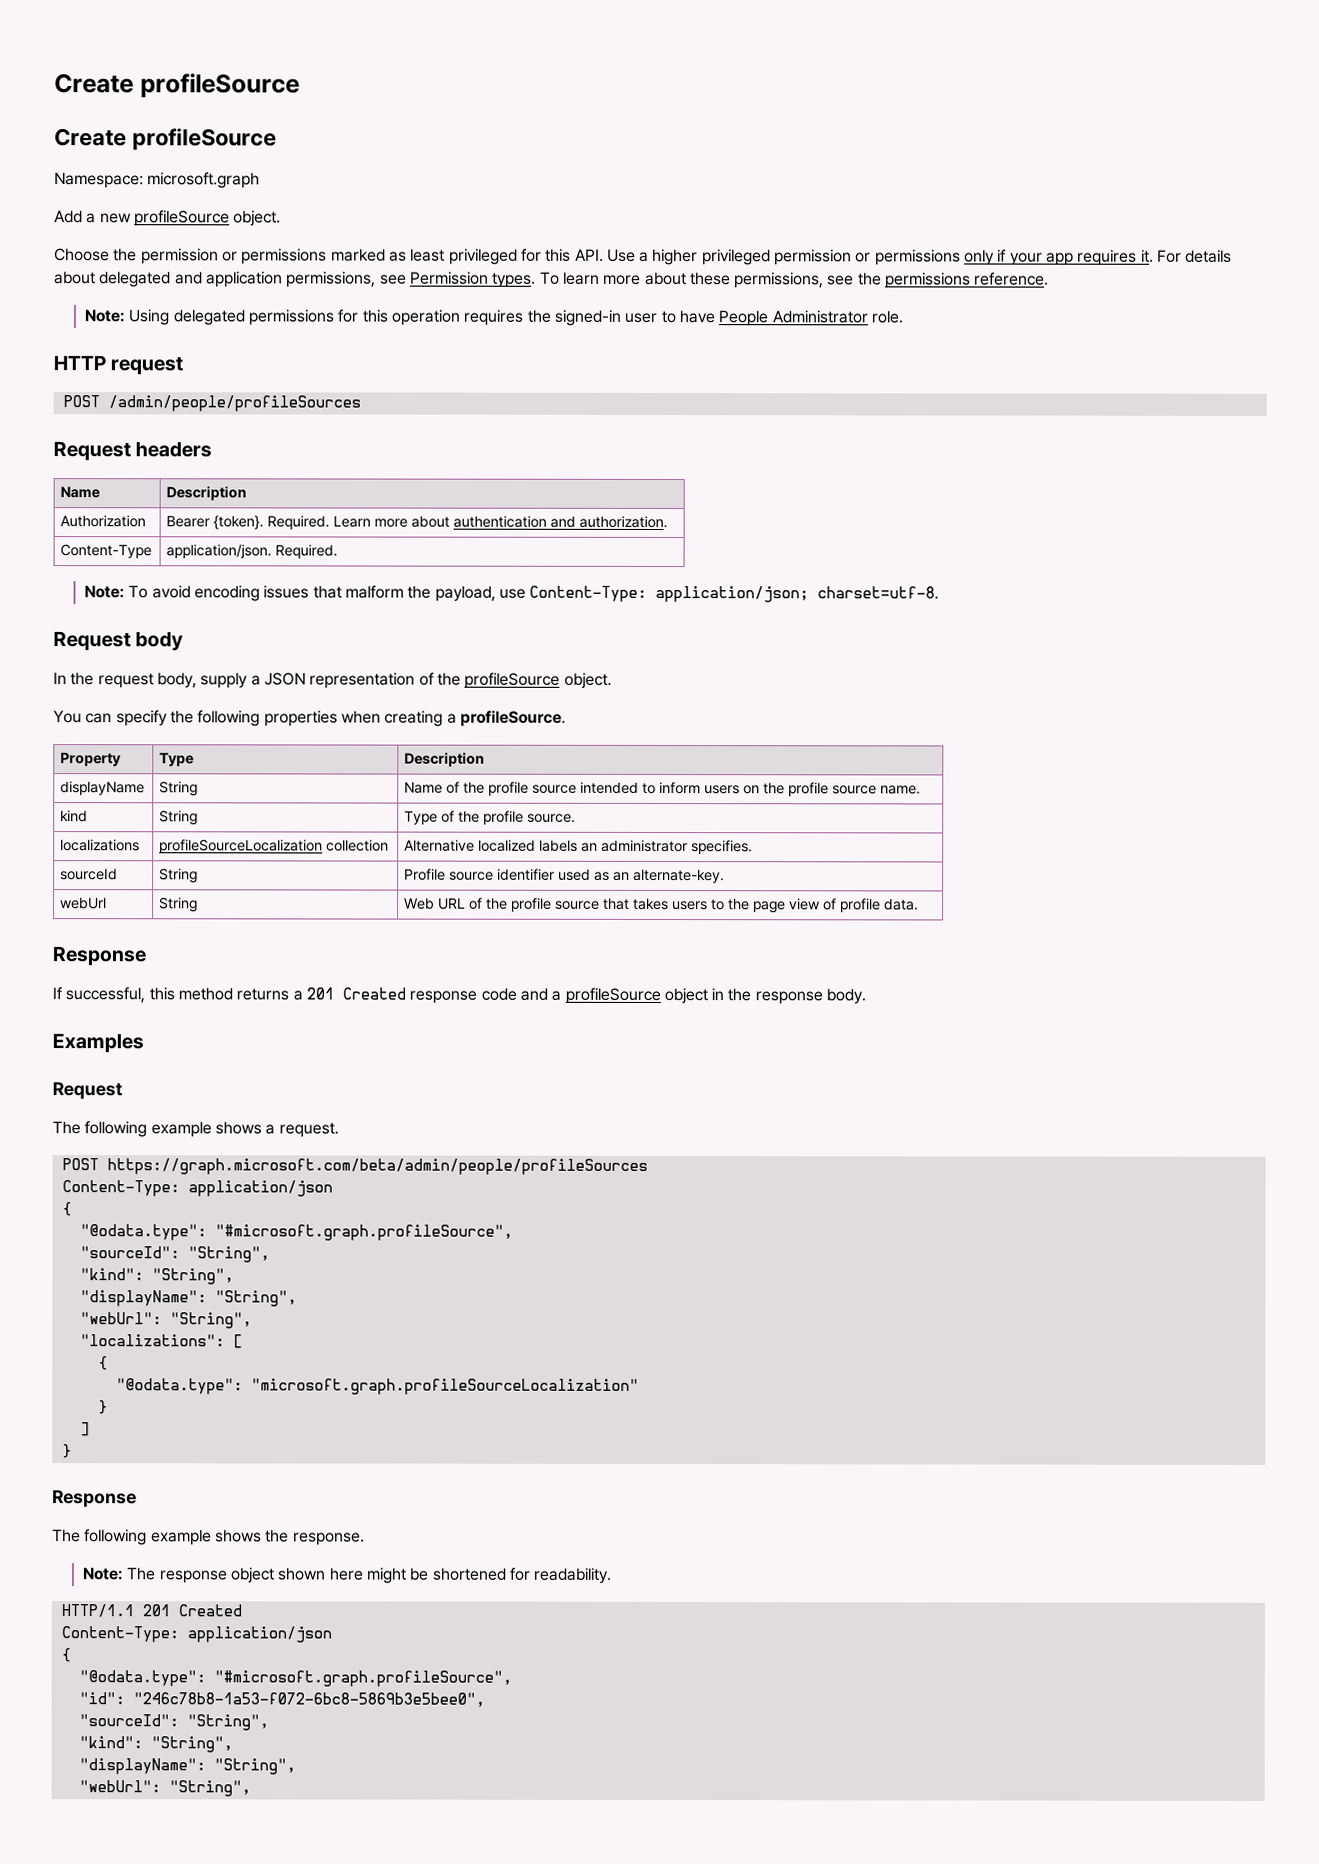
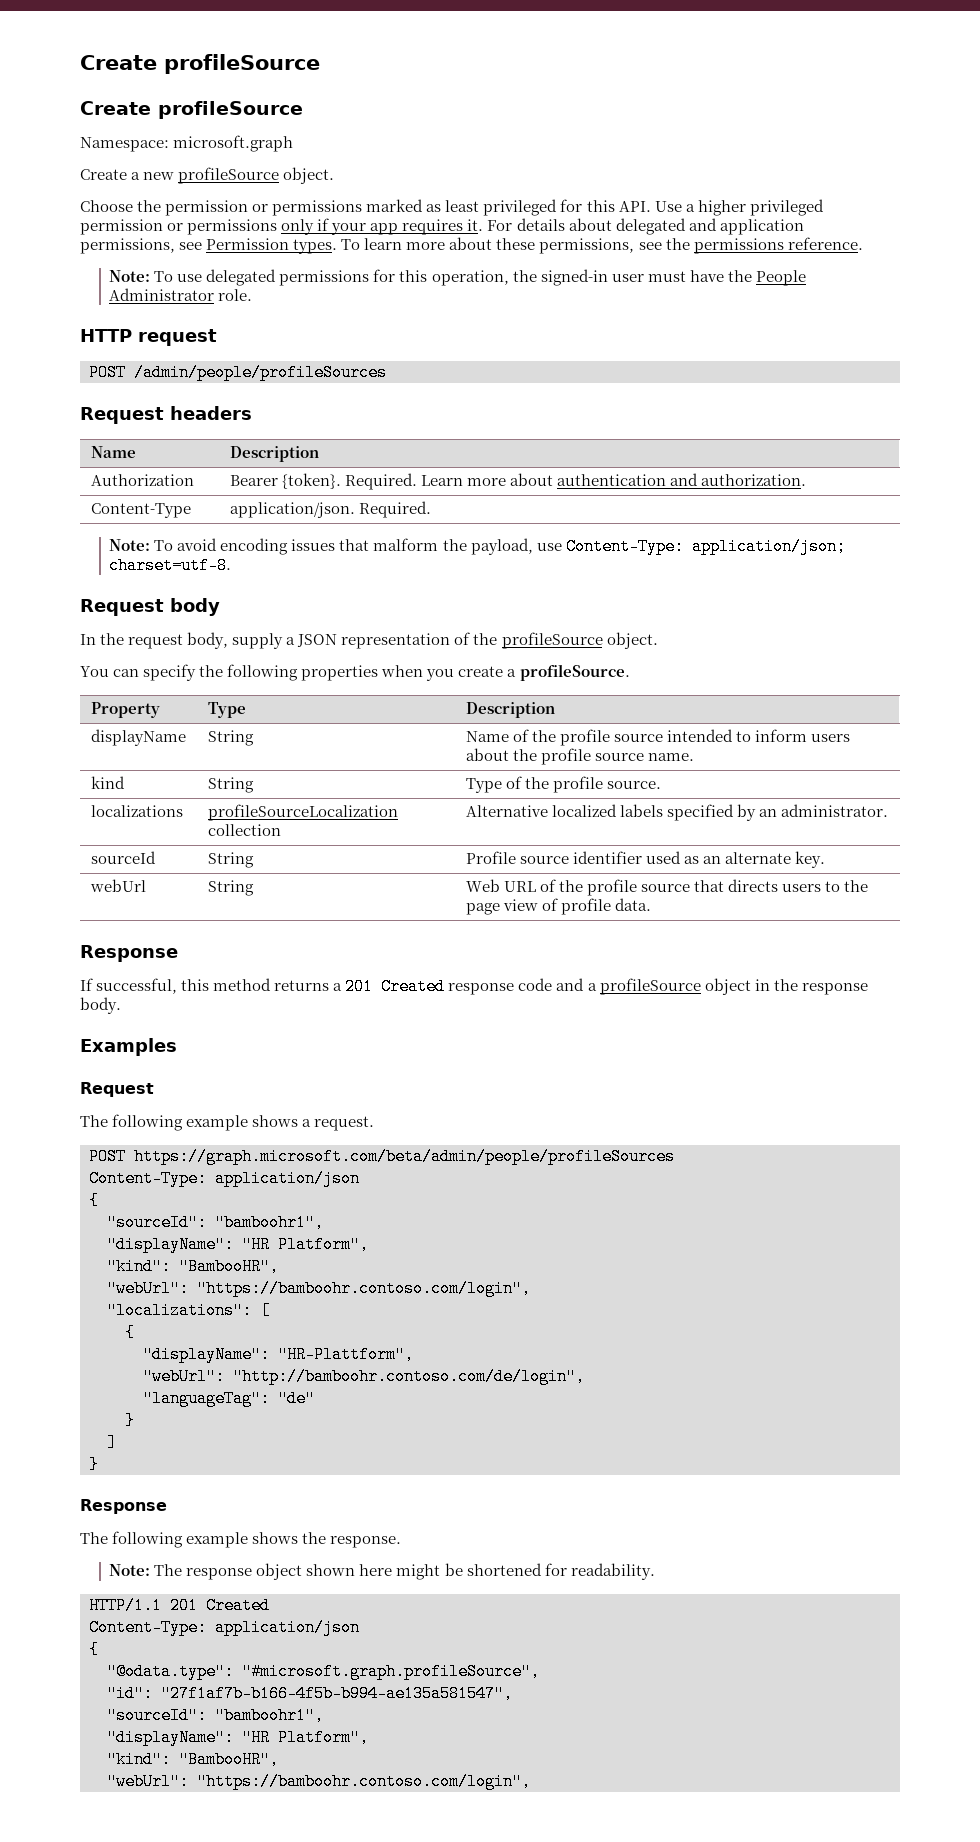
[54,210,83,224] Add -> [80,169,127,180] Create
[128,309,170,326] Using -> [154,271,203,282] To use
[390,309,524,326] operation requires -> [431,270,509,286] operation,
[660,310,715,324] to have -> [647,270,752,282] must have the
[384,710,444,727] creating -> [426,666,504,681] you create
[743,785,761,795] on -> [465,748,509,761] about
[581,839,754,855] an administrator specifies. -> [666,804,888,821] specified by an administrator.
[633,868,726,884] alternate-key. -> [724,851,825,868] alternate key.
[633,897,670,911] takes -> [727,879,778,892] directs
[79,1224,513,1241] [79,1246,270,1263] [79,1268,234,1285] [79,1290,297,1307] [79,1312,252,1329] "@odata.type": "#microsoft.graph.profileSource", // "sourceId": "String", // "kind": "String", // "displayName": "String", // "webUrl": "String", -> [107,1214,324,1231] [107,1236,369,1253] [107,1258,279,1275] [107,1280,531,1297] "sourceId": "bamboohr1", // "displayName": "HR Platform", // "kind": "BambooHR", // "webUrl": "https://bamboohr.contoso.com/login",
[115,1378,639,1395] "@odata.type": "microsoft.graph.profileSourceLocalization" -> [143,1346,414,1363] [143,1368,585,1385] [143,1390,315,1407] "displayName": "HR-Plattform", // "webUrl": "http://bamboohr.contoso.com/de/login", // "languageTag": "de"
[132,1692,485,1708] [78,1714,269,1731] [78,1736,233,1753] [78,1758,296,1775] [78,1780,251,1797] "246c78b8-1a53-f072-6bc8-5869b3e5bee0", // "sourceId": "String", // "kind": "String", // "displayName": "String", // "webUrl": "String", -> [161,1685,513,1702] [107,1707,324,1724] [107,1729,369,1746] [107,1751,279,1768] [107,1773,531,1790] "27f1af7b-b166-4f5b-b994-ae135a581547", // "sourceId": "bamboohr1", // "displayName": "HR Platform", // "kind": "BambooHR", // "webUrl": "https://bamboohr.contoso.com/login",

